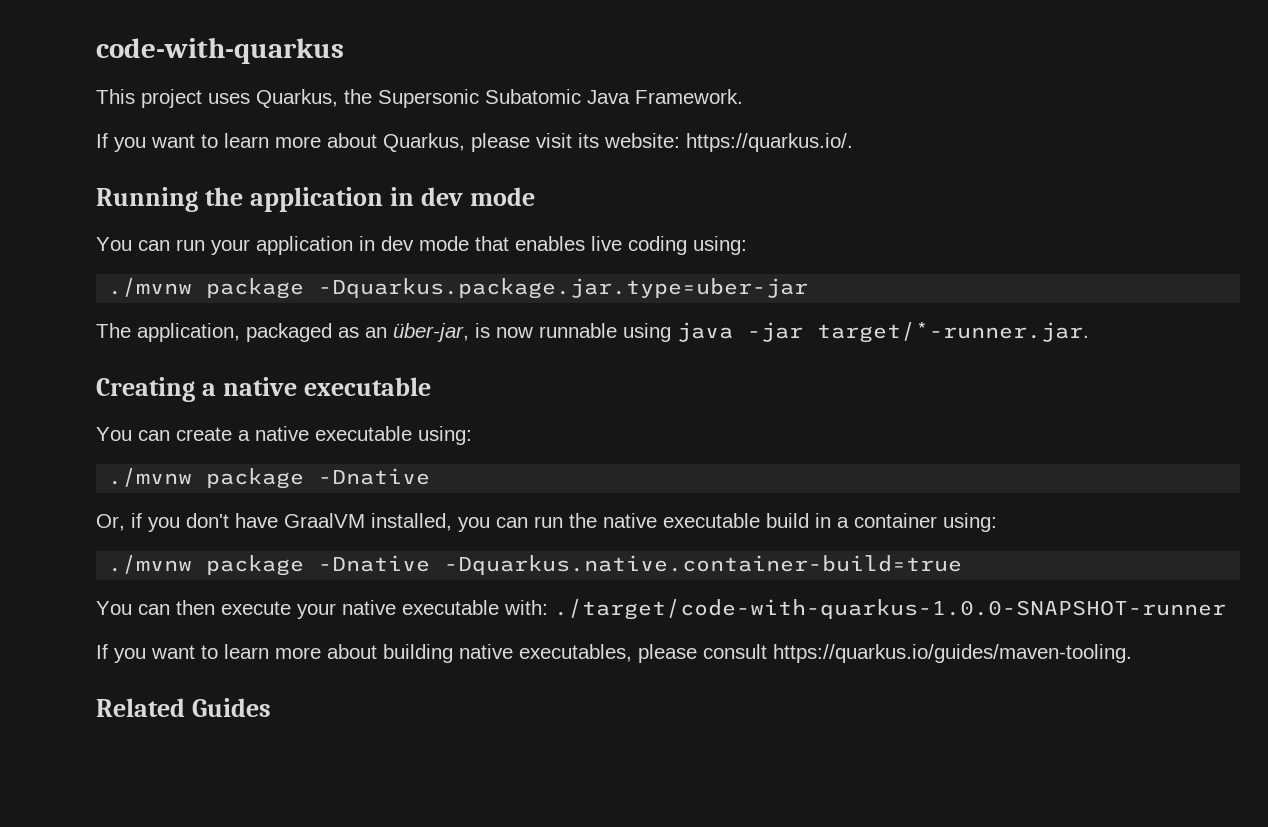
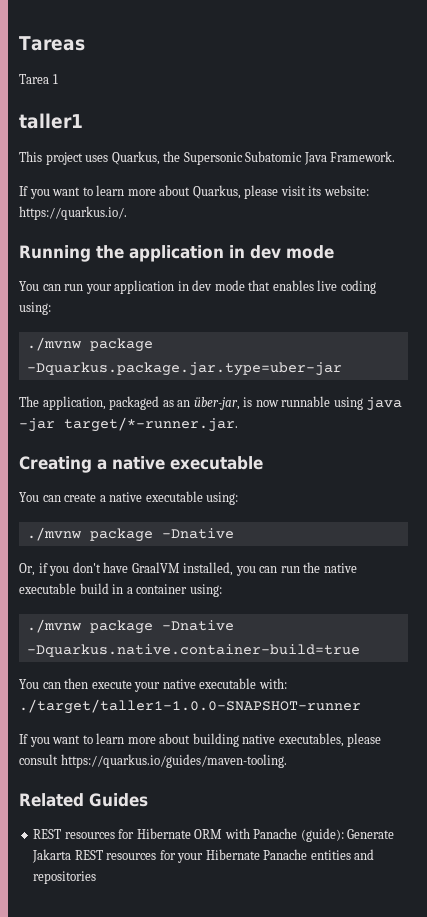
[96,37,344,64] code-with-quarkus -> [19,36,85,51] [19,74,58,84] [19,113,83,129] Tareas // Tarea 1 // taller1
[554,599,1226,620] ./target/code-with-quarkus-1.0.0-SNAPSHOT-runner -> [19,699,361,714] ./target/taller1-1.0.0-SNAPSHOT-runner
(272, 707) none -> [33,828,395,842] [32,849,375,863] [33,871,97,884] // REST resources for Hibernate ORM with Panache (guide): Generate Jakarta REST resources for your Hibernate Panache entities and repositories

